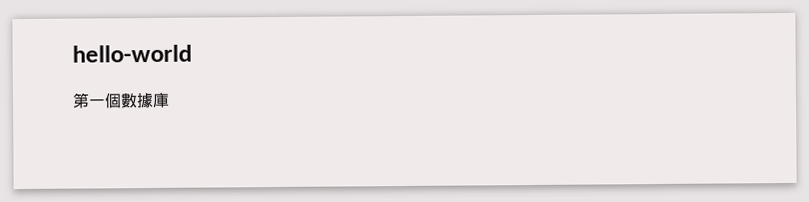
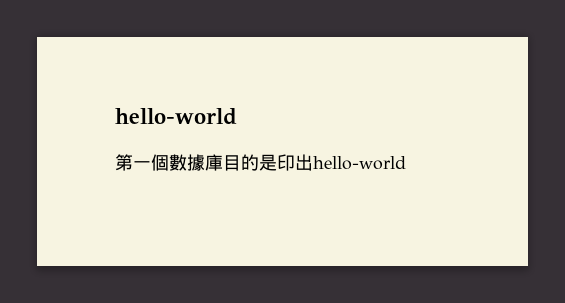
(170, 100) none -> [223,154,406,171] 目的是印出hello-world

